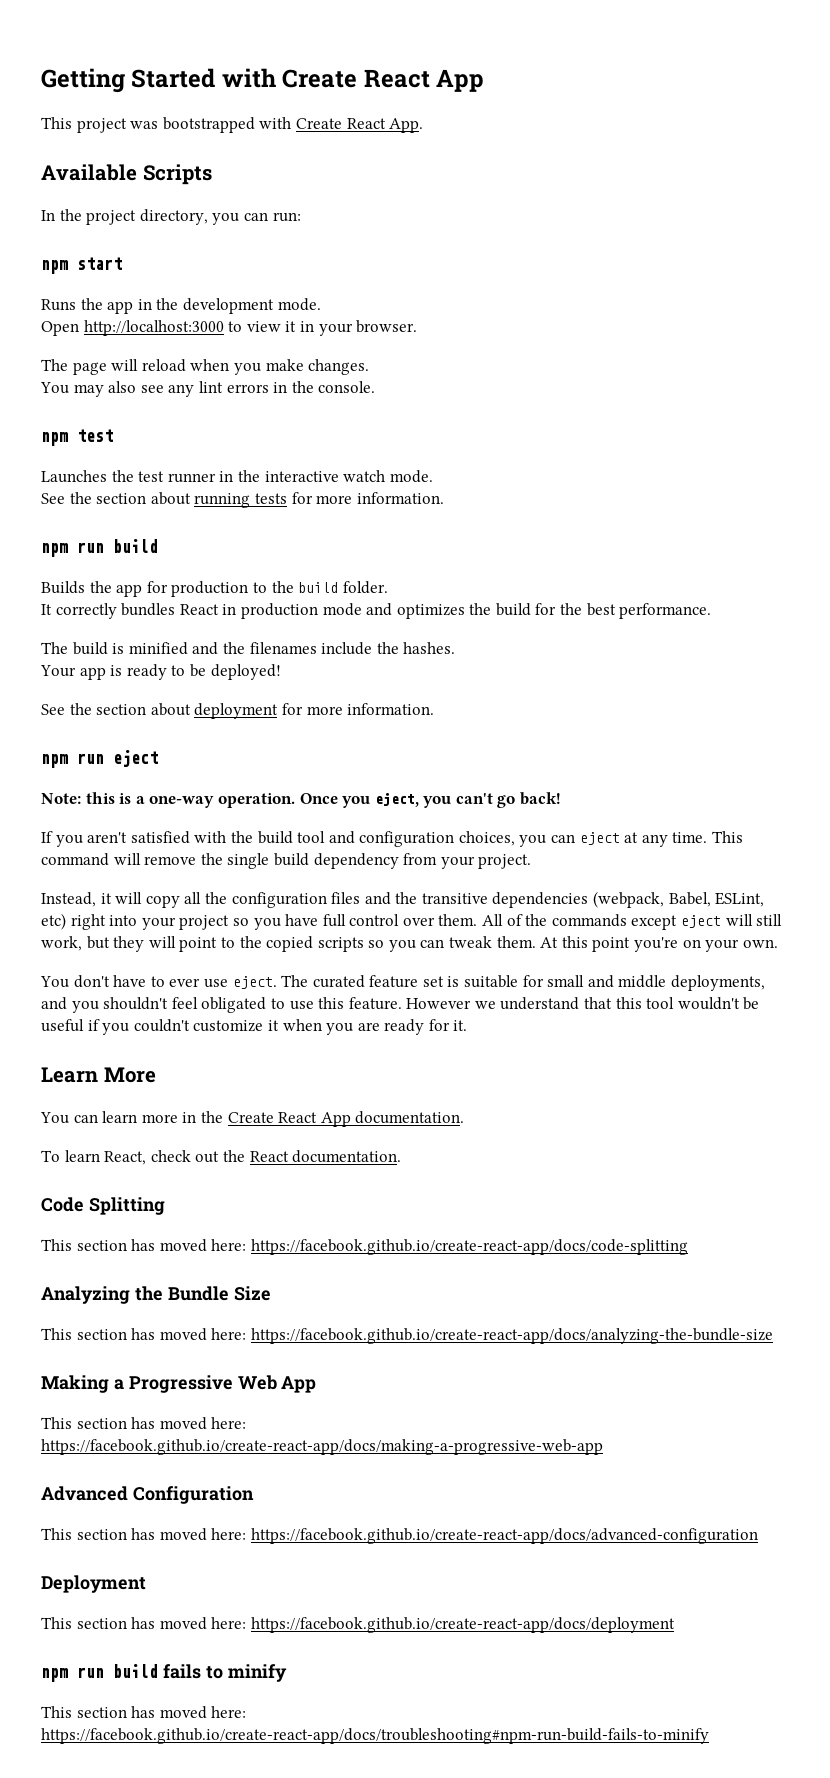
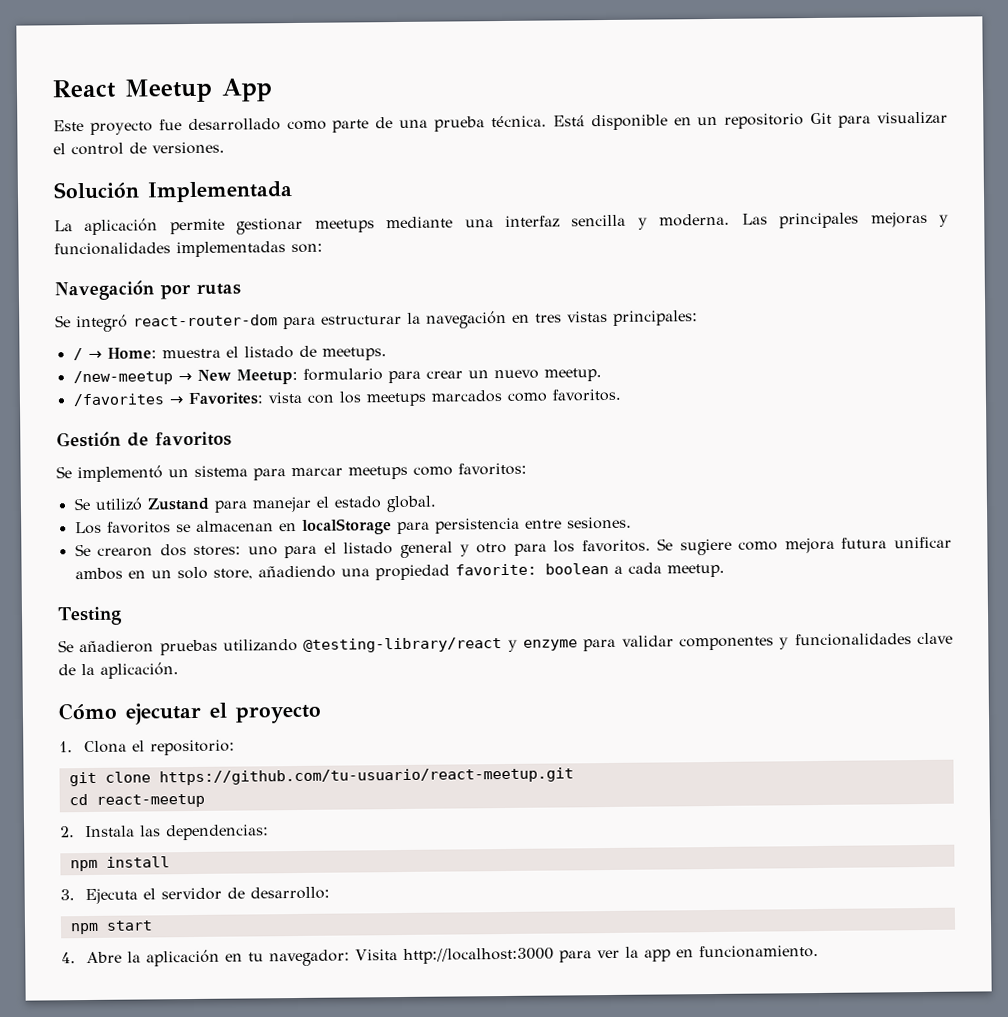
[41,68,485,93] [41,117,424,133] [41,164,212,185] [41,209,301,225] [41,257,122,274] [41,298,321,314] [41,320,418,336] [41,359,370,375] [40,381,376,397] [41,429,113,446] [41,470,433,483] [41,492,444,508] [41,539,158,557] [41,581,388,597] [41,603,712,619] [41,642,456,655] [40,664,281,680] [41,703,435,719] [41,750,158,768] [41,792,562,808] [41,831,744,847] [41,853,532,869] [41,891,765,908] [41,913,783,930] [41,936,778,952] [40,975,766,991] [41,997,760,1013] [41,1019,468,1035] [41,1067,156,1083] [40,1111,465,1127] [41,1150,402,1165] [41,1197,165,1215] [41,1239,688,1255] [41,1286,271,1304] [41,1328,773,1344] [41,1375,317,1393] [41,1417,247,1430] [41,1439,603,1455] [41,1486,254,1504] [41,1528,758,1544] [41,1575,146,1593] [41,1617,675,1633] [41,1664,287,1682] [41,1706,247,1719] [41,1728,709,1744] Getting Started with Create React App // This project was bootstrapped with Create React App. // Available Scripts // In the project directory, you can run: // npm start // Runs the app in the development mode. // Open http://localhost:3000 to view it in your browser. // The page will reload when you make changes. // You may also see any lint errors in the console. // npm test // Launches the test runner in the interactive watch mode. // See the section about running tests for more information. // npm run build // Builds the app for production to the build folder. // It correctly bundles React in production mode and optimizes the build for the best performance. // The build is minified and the filenames include the hashes. // Your app is ready to be deployed! // See the section about deployment for more information. // npm run eject // Note: this is a one-way operation. Once you eject, you can't go back! // If you aren't satisfied with the build tool and configuration choices, you can eject at any time. This command will remove the single build dependency from your project. // Instead, it will copy all the configuration files and the transitive dependencies (webpack, Babel, ESLint, etc) right into your project so you have full control over them. All of the commands except eject will still work, but they will point to the copied scripts so you can tweak them. At this point you're on your own. // You don't have to ever use eject. The curated feature set is suitable for small and middle deployments, and you shouldn't feel obligated to use this feature. However we understand that this tool wouldn't be useful if you couldn't customize it when you are ready for it. // Learn More // You can learn more in the Create React App documentation. // To learn React, check out the React documentation. // Code Splitting // This section has moved here: https://facebook.github.io/create-react-app/docs/code-splitting // Analyzing the Bundle Size // This section has moved here: https://facebook.github.io/create-react-app/docs/analyzing-the-bundle-size // Making a Progressive Web App // This section has moved here: https://facebook.github.io/create-react-app/docs/making-a-progressive-web-app // Advanced Configuration // This section has moved here: https://facebook.github.io/create-react-app/docs/advanced-configuration // Deployment // This section has moved here: https://facebook.github.io/create-react-app/docs/deployment // npm run build fails to minify // This section has moved here: https://facebook.github.io/create-react-app/docs/troubleshooting#npm-run-build-fails-to-minify -> [52,78,273,103] [53,111,948,135] [53,141,225,156] [53,181,293,203] [54,211,950,236] [54,241,323,258] [54,280,241,301] [55,310,698,333] [72,345,387,361] [72,368,602,386] [72,388,621,407] [56,431,232,448] [56,462,527,483] [73,495,437,513] [74,516,632,535] [74,536,952,559] [74,562,725,581] [57,606,122,626] [58,632,954,656] [58,662,179,679] [58,702,322,725] [59,739,235,756] [68,767,574,787] [68,793,205,808] [60,824,269,841] [69,856,170,872] [60,886,330,905] [69,920,153,935] [61,945,819,967] React Meetup App // Este proyecto fue desarrollado como parte de una prueba técnica. Está disponible en un repositorio Git para visualizar el control de versiones. // Solución Implementada // La aplicación permite gestionar meetups mediante una interfaz sencilla y moderna. Las principales mejoras y funcionalidades implementadas son: // Navegación por rutas // Se integró react-router-dom para estructurar la navegación en tres vistas principales: // / → Home: muestra el listado de meetups. // /new-meetup → New Meetup: formulario para crear un nuevo meetup. // /favorites → Favorites: vista con los meetups marcados como favoritos. // Gestión de favoritos // Se implementó un sistema para marcar meetups como favoritos: // Se utilizó Zustand para manejar el estado global. // Los favoritos se almacenan en localStorage para persistencia entre sesiones. // Se crearon dos stores: uno para el listado general y otro para los favoritos. Se sugiere como mejora futura unificar ambos en un solo store, añadiendo una propiedad favorite: boolean a cada meetup. // Testing // Se añadieron pruebas utilizando @testing-library/react y enzyme para validar componentes y funcionalidades clave de la aplicación. // Cómo ejecutar el proyecto // 1. Clona el repositorio: // git clone https://github.com/tu-usuario/react-meetup.git // cd react-meetup // 2. Instala las dependencias: // npm install // 3. Ejecuta el servidor de desarrollo: // npm start // 4. Abre la aplicación en tu navegador: Visita http://localhost:3000 para ver la app en funcionamiento.

